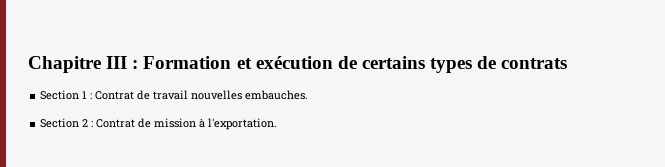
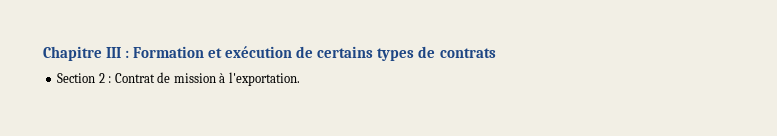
[40,90,309,100] // Section 1 : Contrat de travail nouvelles embauches. -> (496, 53) none

